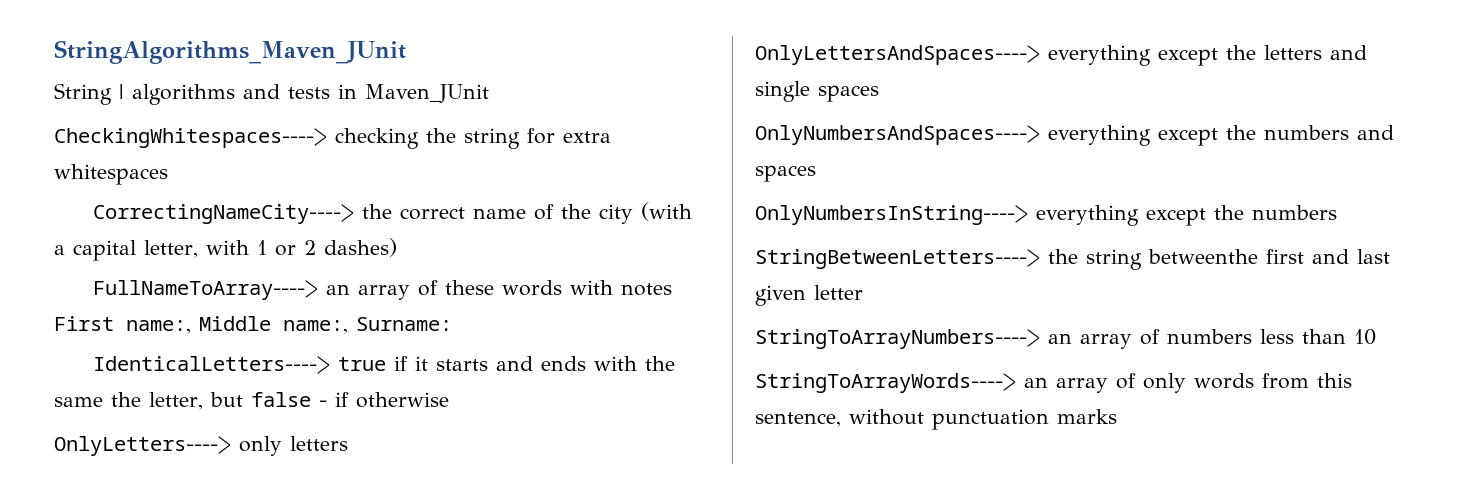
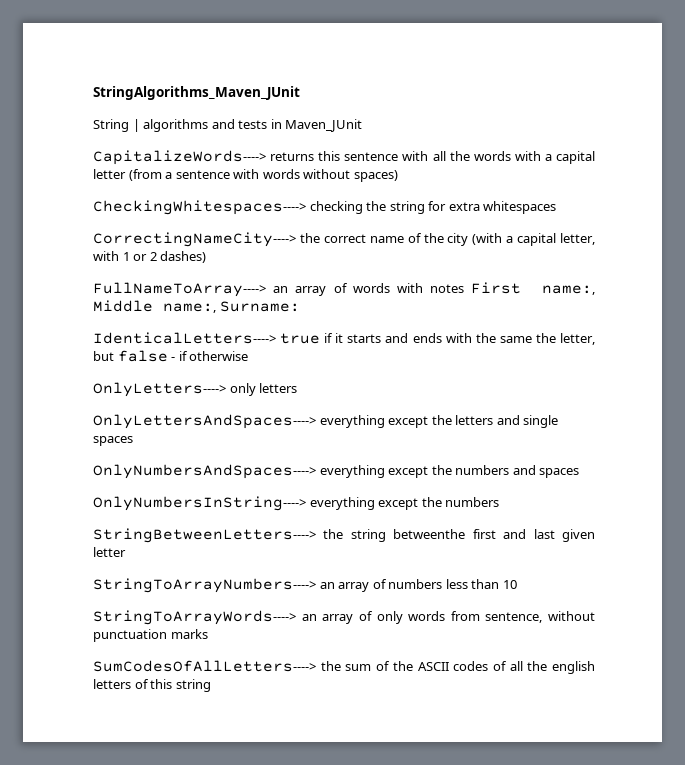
(489, 93) none -> [93,150,596,165] [93,169,398,182] // CapitalizeWords----> returns this sentence with all the words with a capital letter (from a sentence with words without spaces)
[444,280,494,295] these -> (348, 288) none
[1317,373,1352,388] this -> (480, 616) none
(1117, 416) none -> [93,660,595,674] [93,679,211,692] // SumCodesOfAllLetters----> the sum of the ASCII codes of all the english letters of this string

